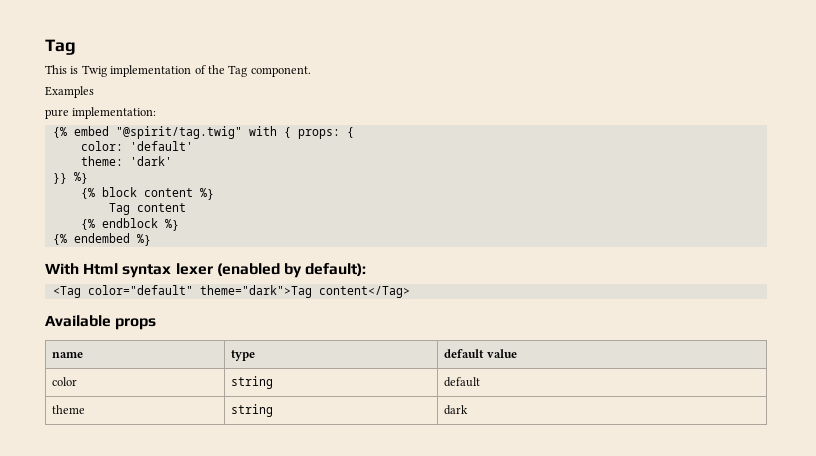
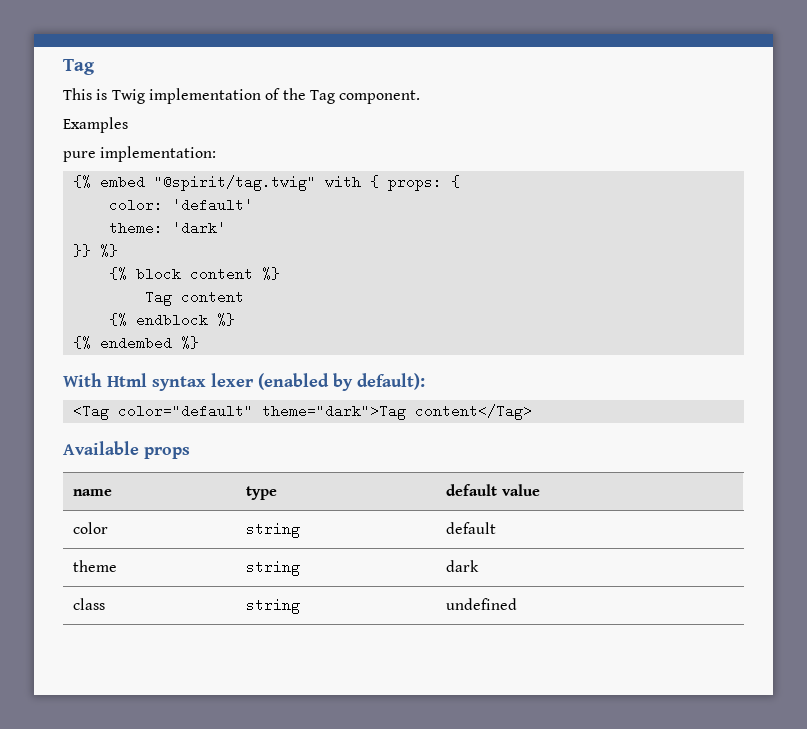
(469, 410) none -> [73,598,106,610] [246,599,301,614] [446,598,518,610] // class | string | undefined

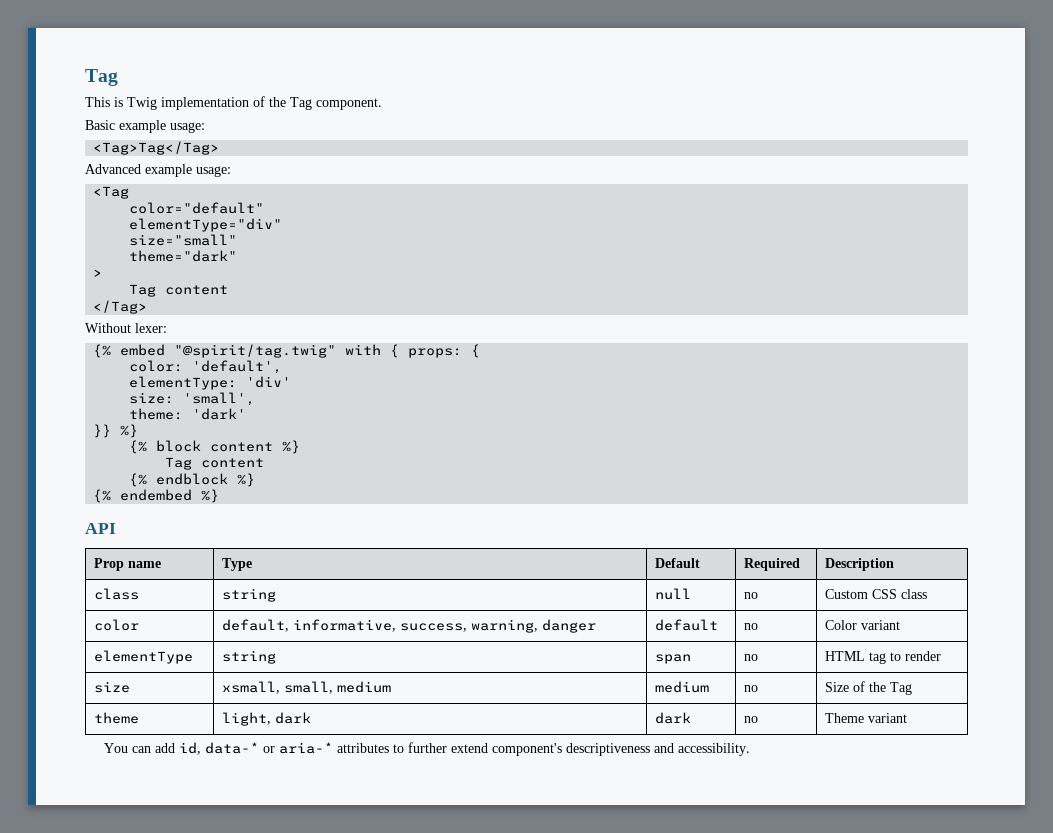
[63,117,128,133] [63,146,217,162] Examples // pure implementation: -> [85,120,205,133] [93,141,220,155] [85,164,231,177] [93,186,130,199] [129,202,265,214] [129,218,283,232] [129,234,238,246] [129,250,238,262] [93,269,103,277] [129,284,229,297] [93,300,148,314] [85,323,167,333] Basic example usage: // <Tag>Tag</Tag> // Advanced example usage: // <Tag // color="default" // elementType="div" // size="small" // theme="dark" // > // Tag content // </Tag> // Without lexer:
[171,198,253,212] 'default' -> [192,360,283,374] [129,376,292,390] [129,392,256,406] 'default', // elementType: 'div' // size: 'small',
[63,373,425,391] [72,404,532,420] [63,441,190,459] [73,489,113,496] [246,486,278,500] [446,484,540,496] [73,522,109,534] [246,523,301,538] [446,522,497,534] [73,560,118,572] [246,561,301,576] [446,560,480,572] [73,598,106,610] [246,599,301,614] [446,598,518,610] With Html syntax lexer (enabled by default): // <Tag color="default" theme="dark">Tag content</Tag> // Available props // name | type | default value // color | string | default // theme | string | dark // class | string | undefined -> [85,523,116,534] [93,558,161,571] [221,558,252,571] [654,558,700,568] [743,558,800,571] [824,558,894,571] [93,588,139,600] [221,588,276,602] [654,588,691,600] [743,592,758,599] [824,589,927,599] [93,619,139,631] [221,619,596,633] [654,619,718,631] [743,623,758,630] [824,620,900,630] [93,650,193,664] [221,650,276,664] [654,654,691,664] [743,654,758,661] [824,651,941,664] [93,681,130,693] [221,681,391,694] [654,681,709,693] [743,685,758,692] [824,681,912,695] [93,712,139,724] [221,712,311,726] [654,712,691,724] [743,716,758,723] [824,713,907,723] [103,742,750,756] API // Prop name | Type | Default | Required | Description // class | string | null | no | Custom CSS class // color | default, informative, success, warning, danger | default | no | Color variant // elementType | string | span | no | HTML tag to render // size | xsmall, small, medium | medium | no | Size of the Tag // theme | light, dark | dark | no | Theme variant // You can add id, data-* or aria-* attributes to further extend component's descriptiveness and accessibility.

